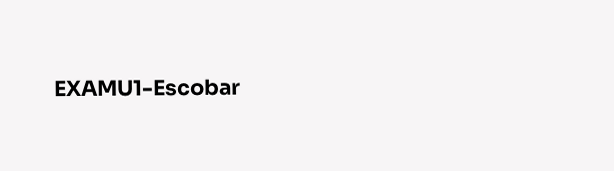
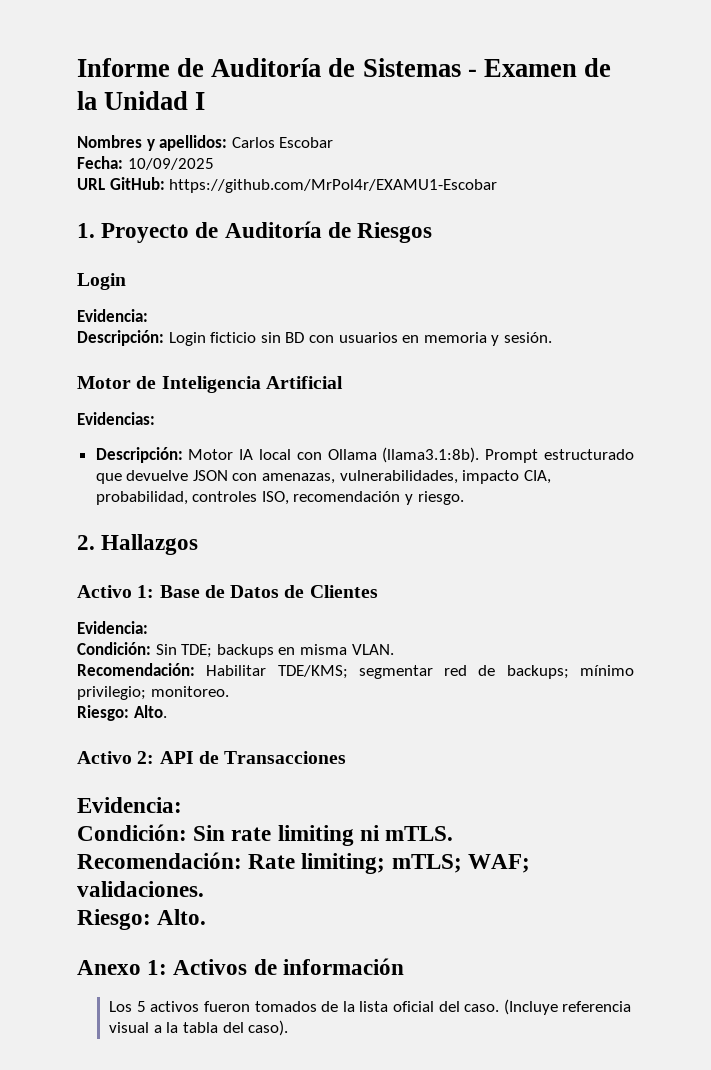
[53,78,241,98] EXAMU1-Escobar -> [77,58,612,77] [77,91,206,110] [77,135,334,151] [77,156,214,170] [77,177,498,193] [77,221,433,243] [77,273,126,290] [77,309,148,322] [77,330,552,346] [77,376,343,393] [77,412,155,425] [95,447,634,463] [95,470,551,484] [95,491,464,505] [77,534,199,555] [77,585,378,598] [77,621,148,634] [77,642,394,658] [77,663,634,679] [77,686,229,700] [77,705,167,721] [77,751,347,764] [77,797,182,813] [77,824,454,846] [77,852,530,874] [77,881,204,897] [77,909,207,930] [77,958,404,975] [109,999,632,1015] [109,1020,289,1036] Informe de Auditoría de Sistemas - Examen de la Unidad I // Nombres y apellidos: Carlos Escobar // Fecha: 10/09/2025 // URL GitHub: https://github.com/MrPol4r/EXAMU1-Escobar // 1. Proyecto de Auditoría de Riesgos // Login // Evidencia: // Descripción: Login ficticio sin BD con usuarios en memoria y sesión. // Motor de Inteligencia Artificial // Evidencias: // Descripción: Motor IA local con Ollama (llama3.1:8b). Prompt estructurado que devuelve JSON con amenazas, vulnerabilidades, impacto CIA, probabilidad, controles ISO, recomendación y riesgo. // 2. Hallazgos // Activo 1: Base de Datos de Clientes // Evidencia: // Condición: Sin TDE; backups en misma VLAN. // Recomendación: Habilitar TDE/KMS; segmentar red de backups; mínimo privilegio; monitoreo. // Riesgo: Alto. // Activo 2: API de Transacciones // Evidencia: // Condición: Sin rate limiting ni mTLS. // Recomendación: Rate limiting; mTLS; WAF; validaciones. // Riesgo: Alto. // Anexo 1: Activos de información // Los 5 activos fueron tomados de la lista oficial del caso. (Incluye referencia visual a la tabla del caso).

